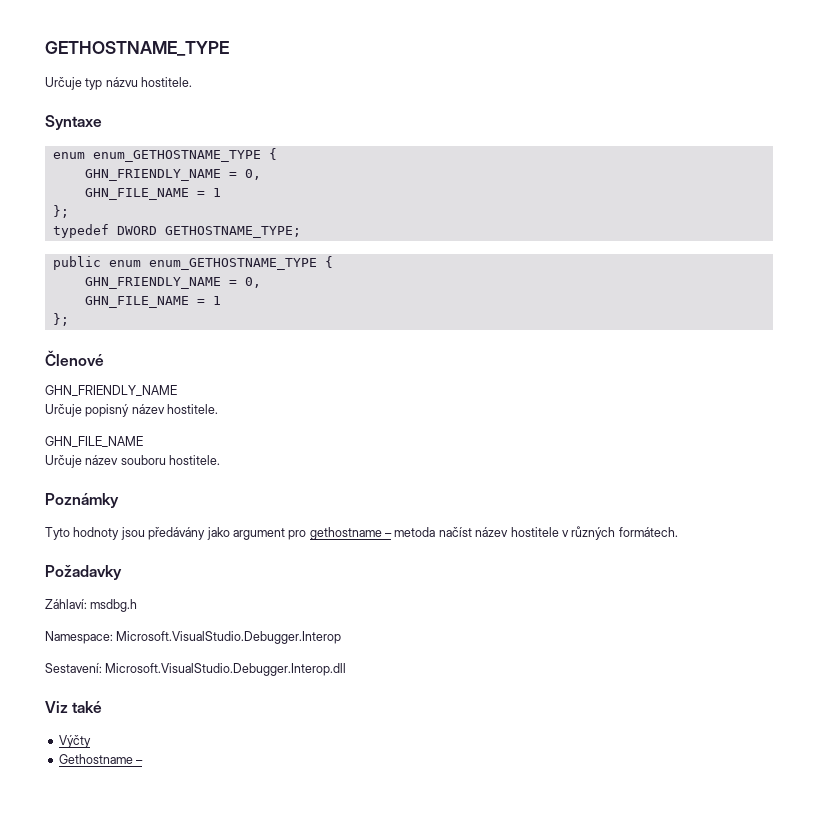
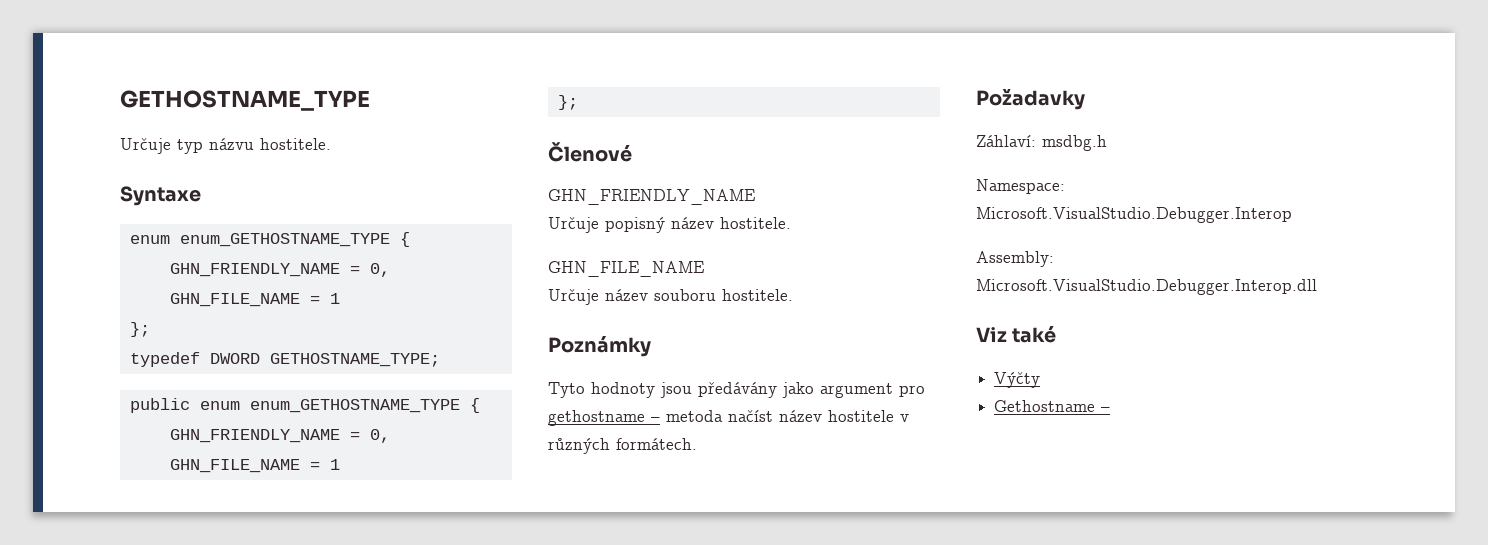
[45,663,102,673] Sestavení: -> [976,251,1054,267] Assembly:

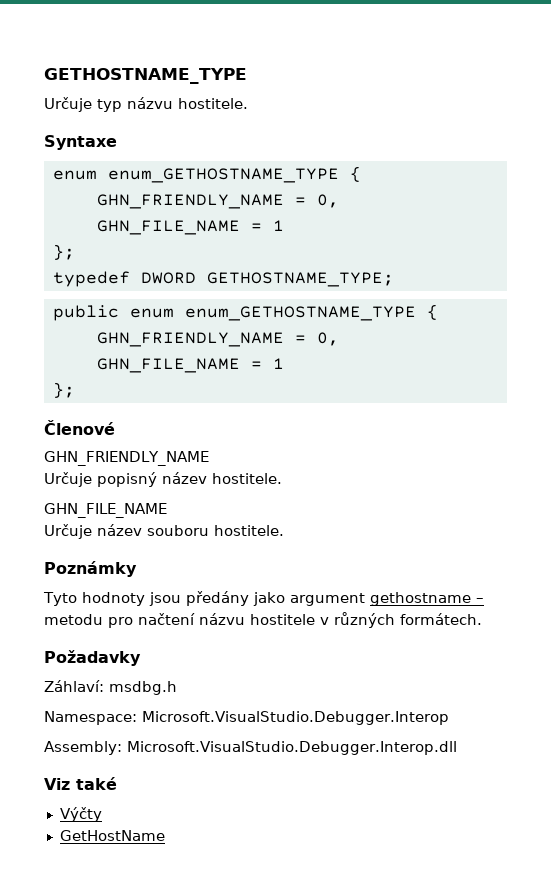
[698,382,777,398] předávány -> [185,591,249,606] předány
[899,385,925,397] pro -> (365, 599) none
[666,410,822,422] metoda načíst název -> [44,613,245,628] metodu pro načtení názvu
[994,400,1111,412] Gethostname – -> [59,830,165,841] GetHostName

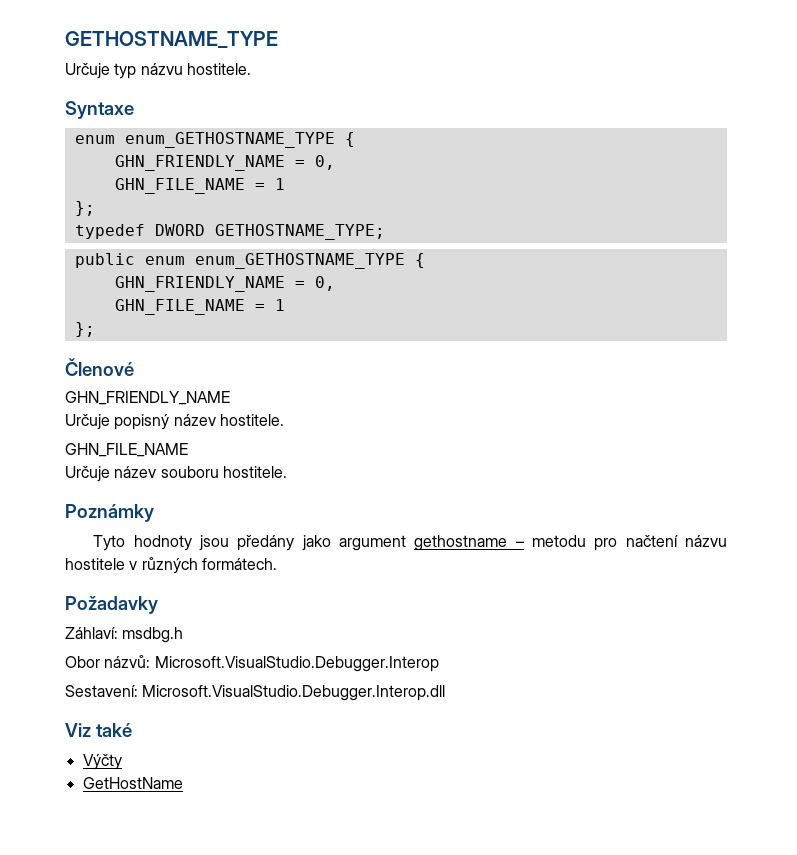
[44,711,137,725] Namespace: -> [65,655,151,668] Obor názvů:
[44,741,122,755] Assembly: -> [65,685,138,697] Sestavení:

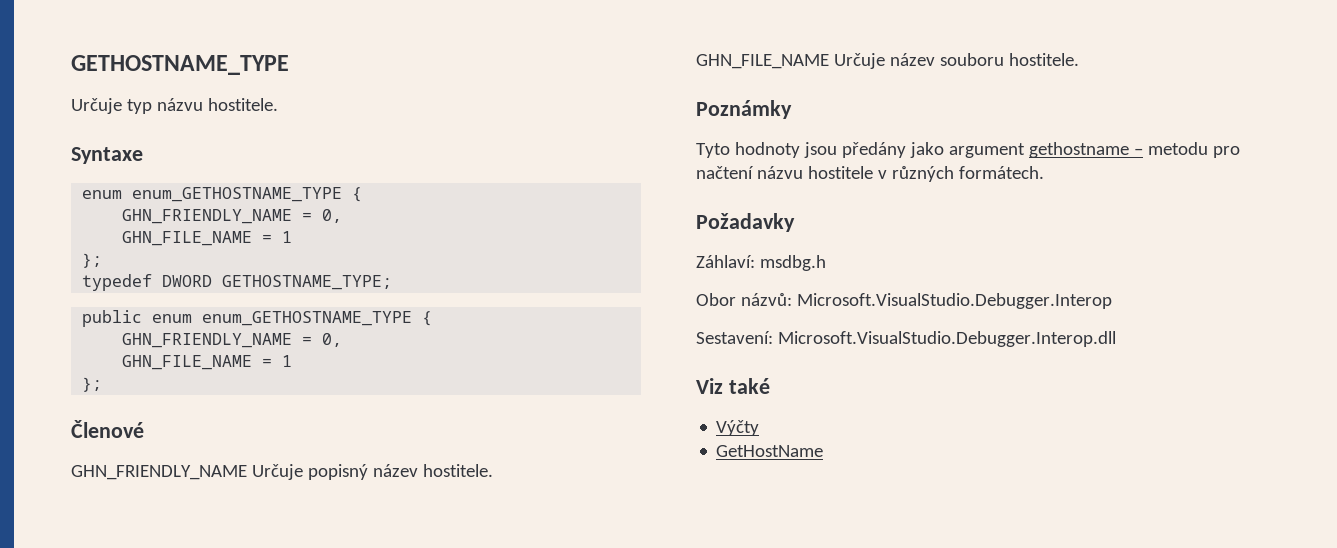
(230, 398) // -> (247, 472) none
(188, 450) // -> (829, 61) none

